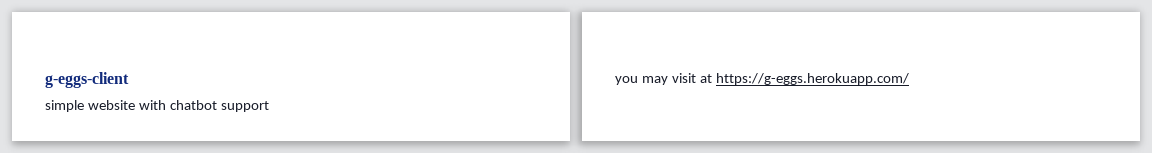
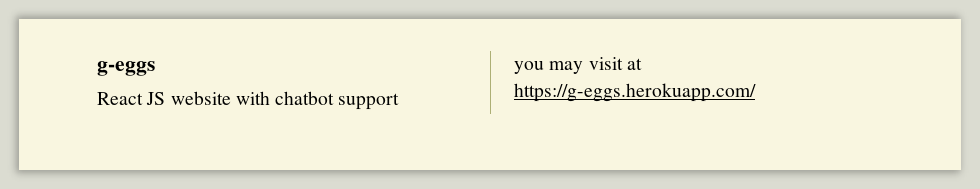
[45,72,129,88] [45,100,84,112] g-eggs-client // simple -> [97,61,155,76] [97,92,166,105] g-eggs // React JS

